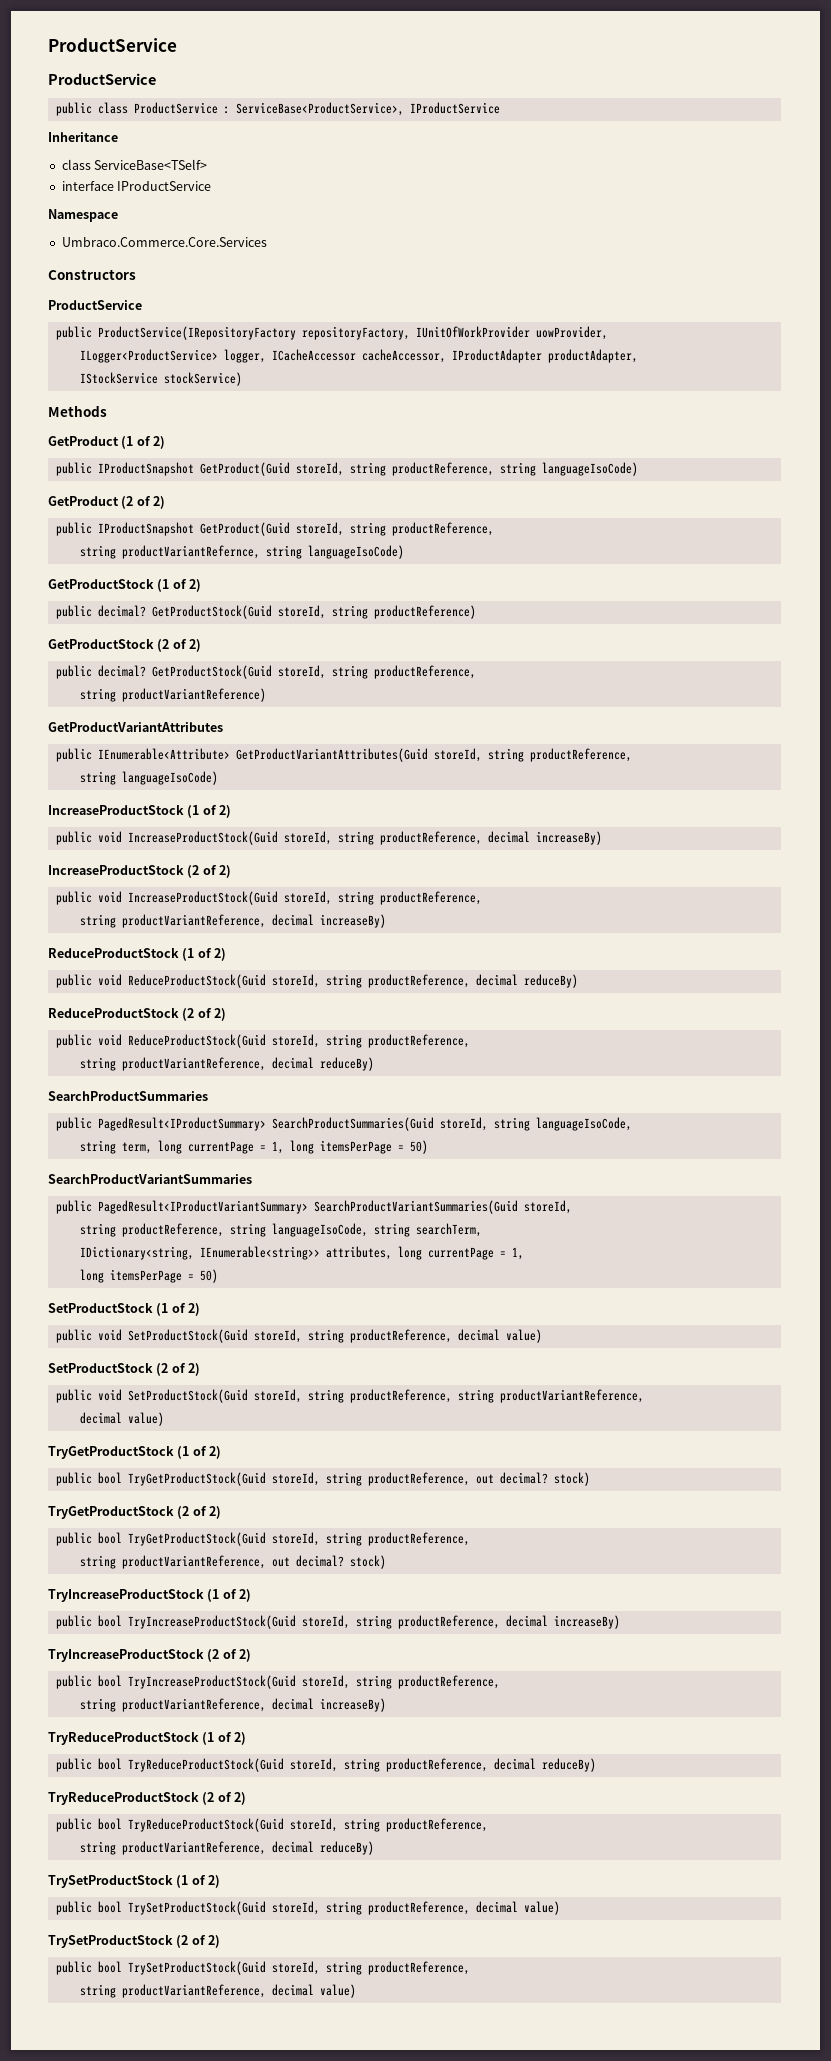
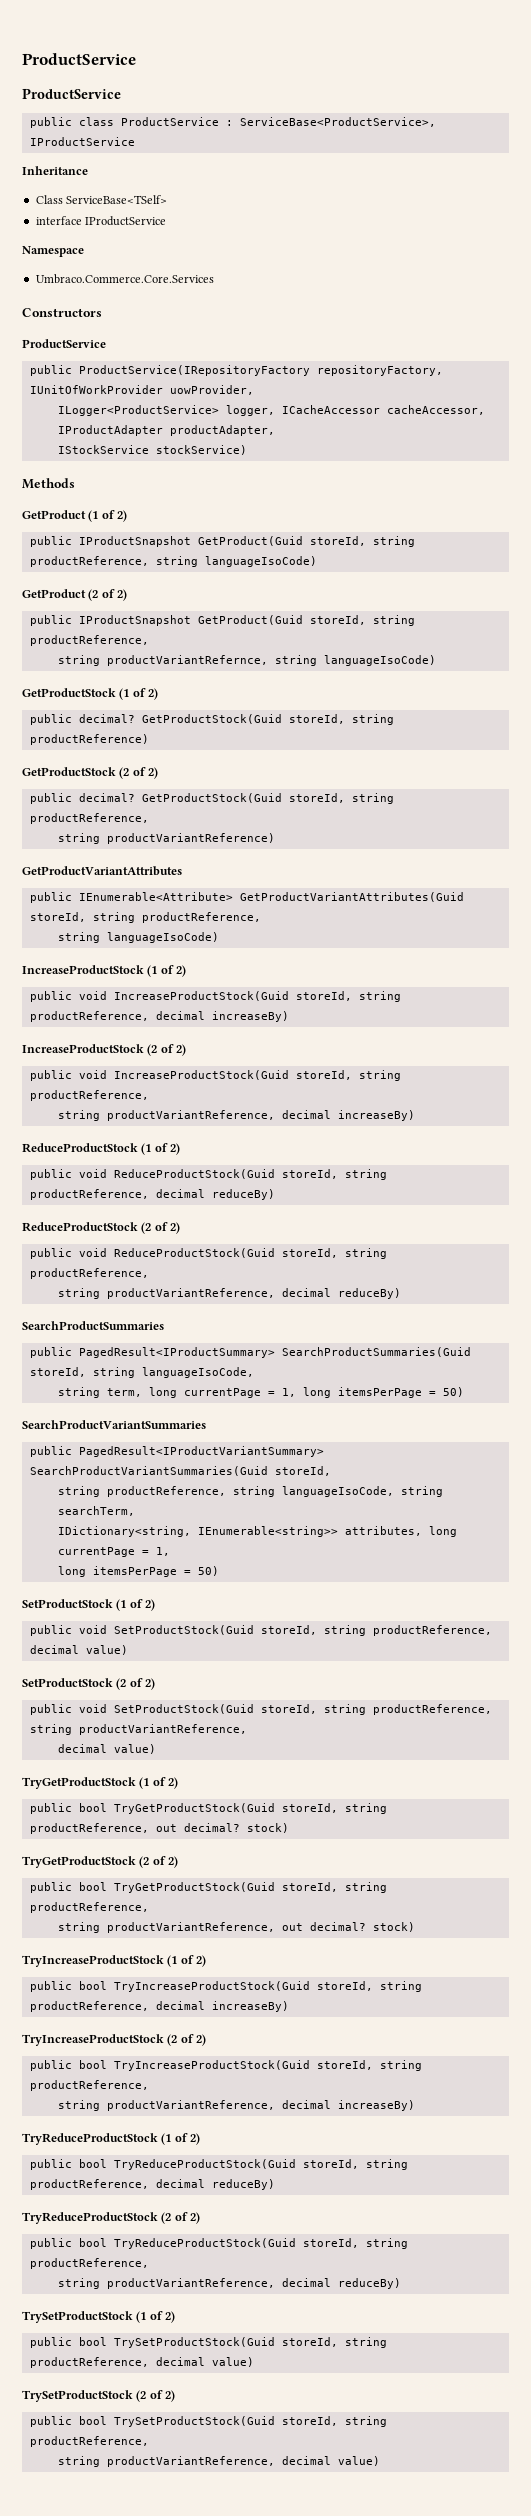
[61,159,91,170] class -> [35,195,63,204] Class

